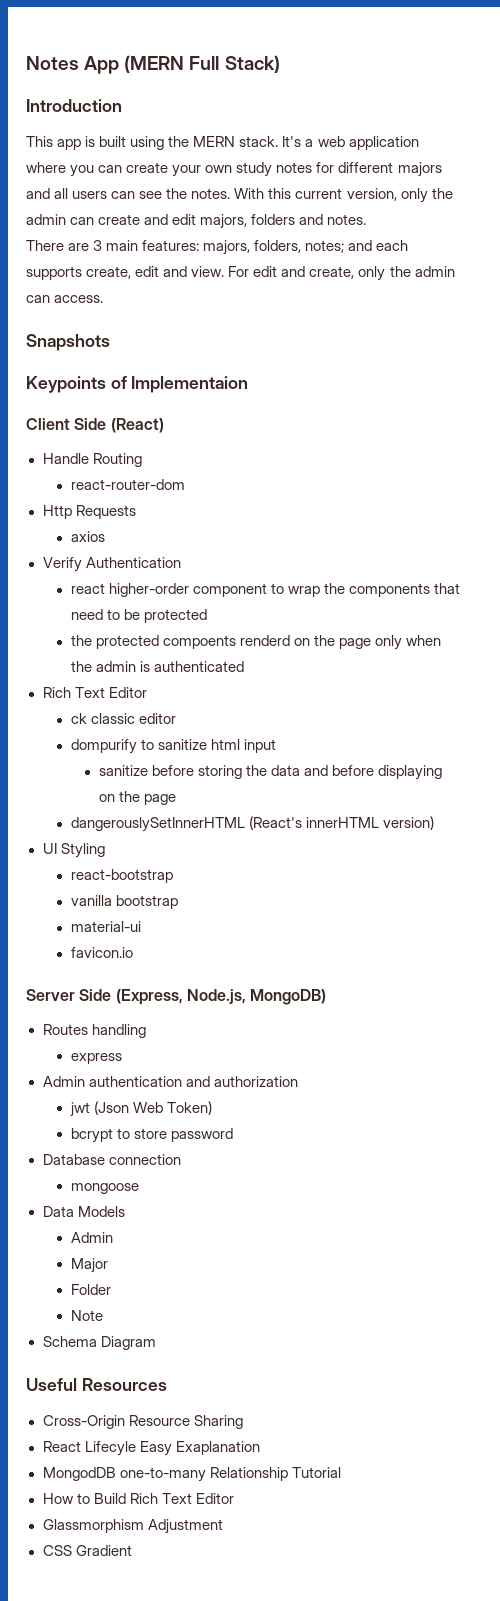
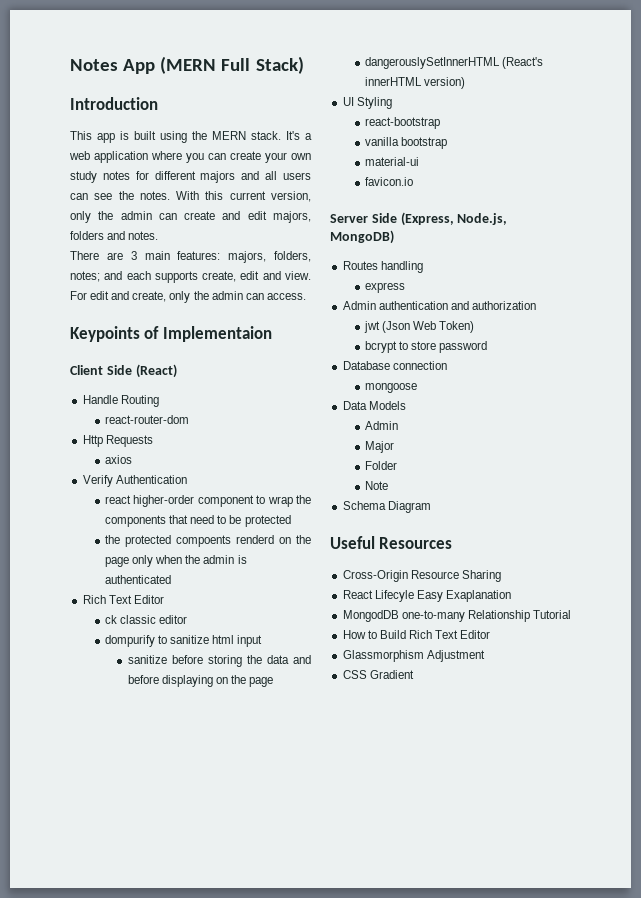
[26,334,110,351] // Snapshots -> (306, 296) none

